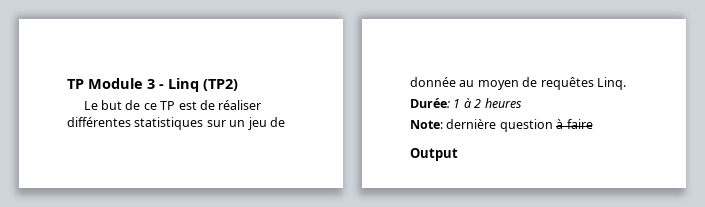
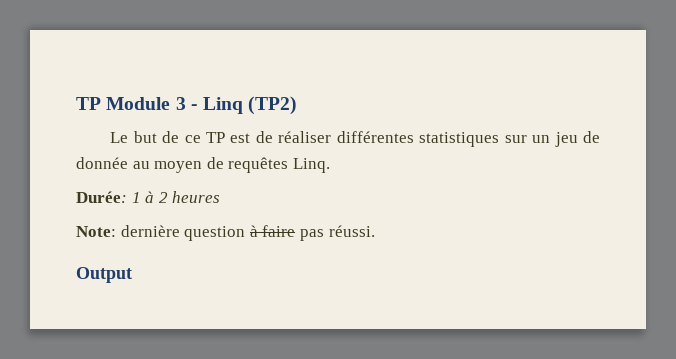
(593, 124) none -> [299,225,375,241] pas réussi.

